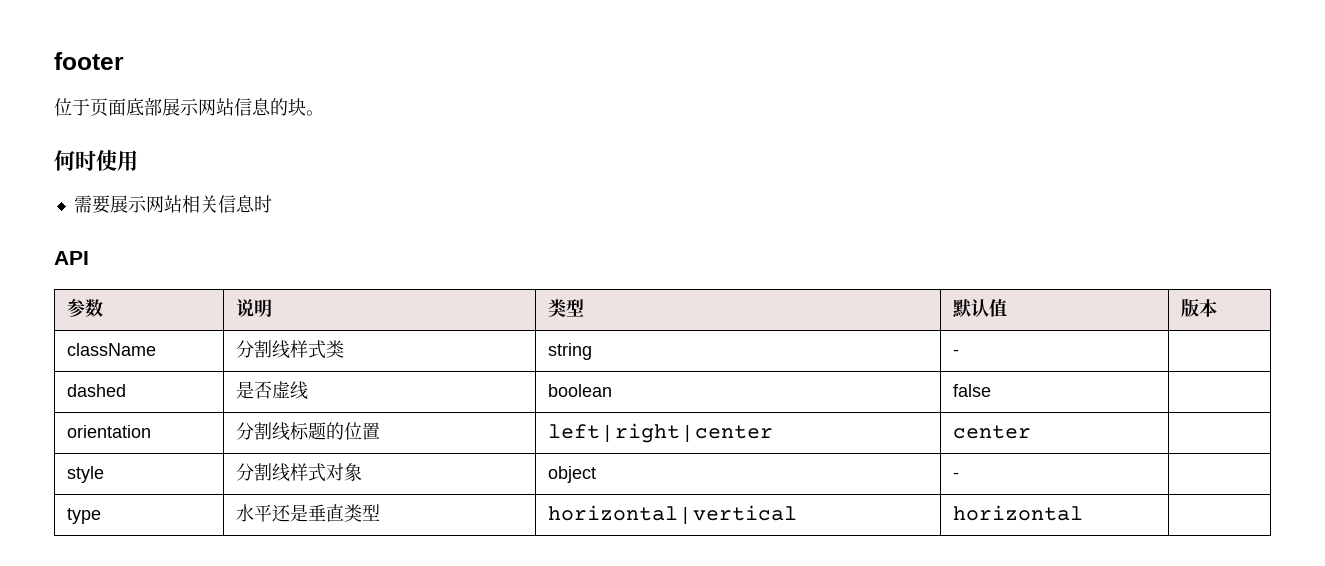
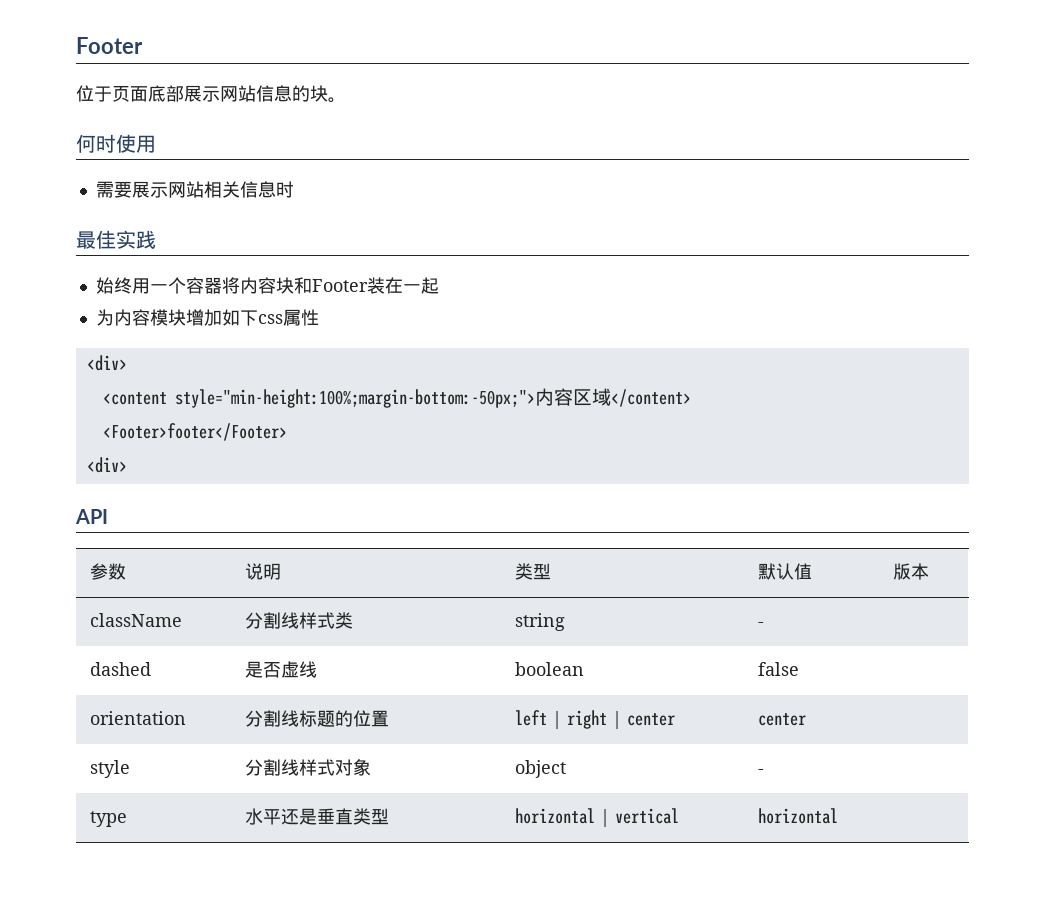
[54,52,124,70] footer -> [76,37,143,54] Footer
(272, 204) none -> [76,230,156,249] [95,277,439,294] [95,309,319,326] [86,355,127,371] [102,388,691,408] [102,423,287,441] [86,457,127,473] // 最佳实践 // 始终用一个容器将内容块和Footer装在一起 // 为内容模块增加如下css属性 // <div> // <content style="min-height:100%;margin-bottom:-50px;">内容区域</content> // <Footer>footer</Footer> // <div>

